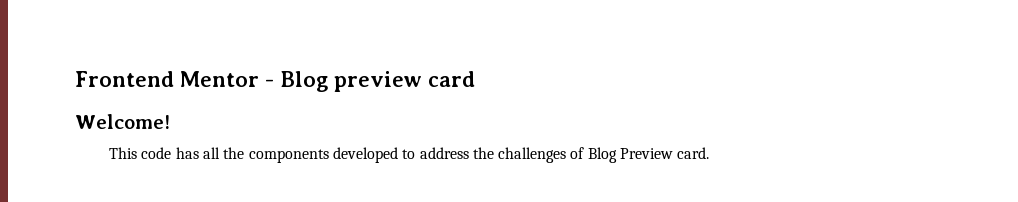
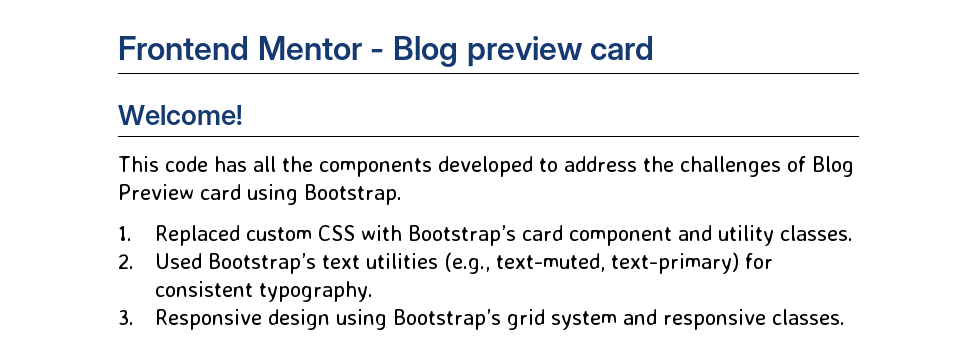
[677,147,710,159] card. -> [200,184,402,205] [118,225,854,246] [118,252,774,274] [155,281,374,302] [118,309,846,330] card using Bootstrap. // 1. Replaced custom CSS with Bootstrap’s card component and utility classes. // 2. Used Bootstrap’s text utilities (e.g., text-muted, text-primary) for consistent typography. // 3. Responsive design using Bootstrap’s grid system and responsive classes.

